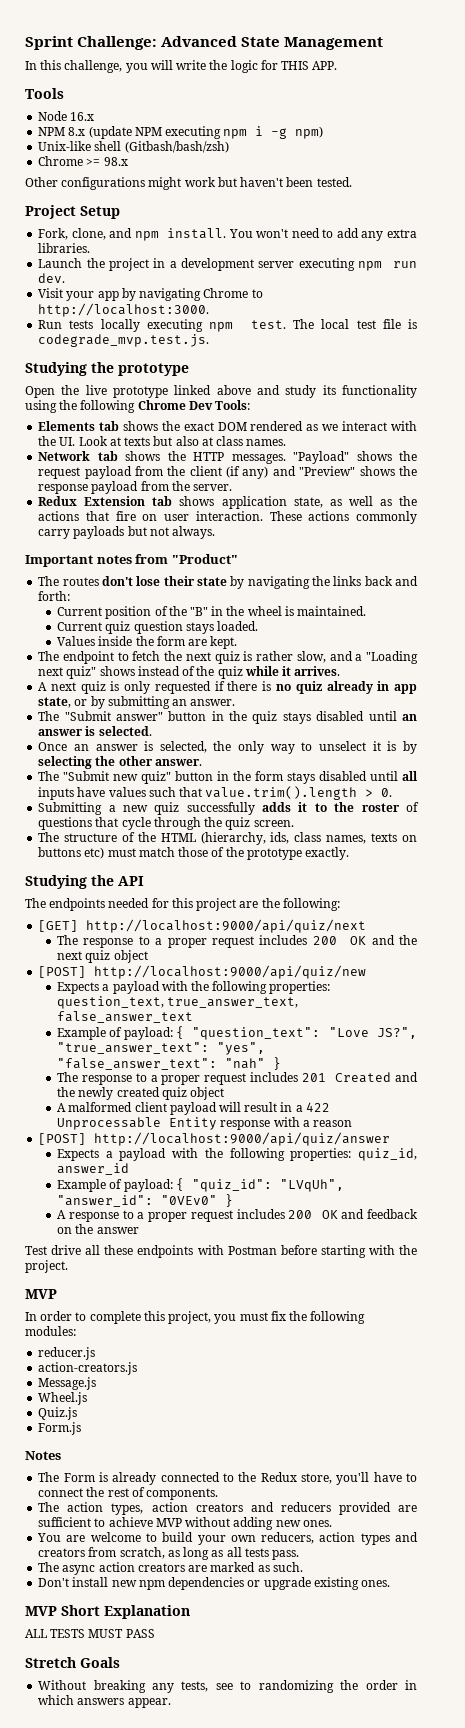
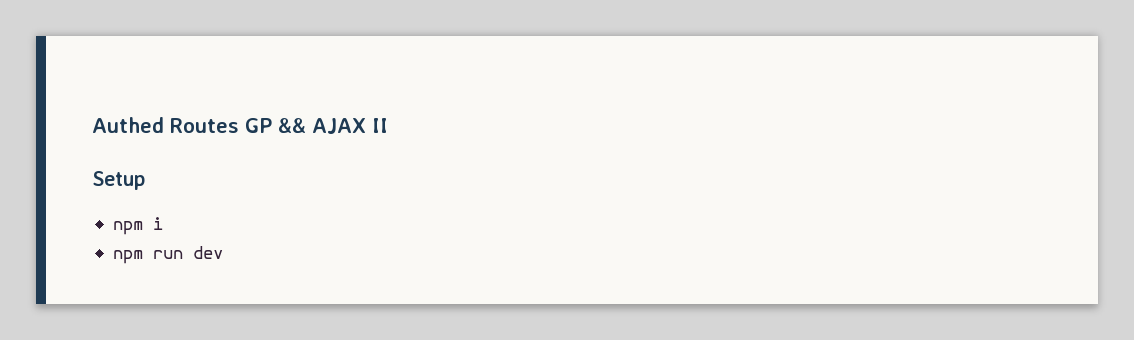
[25,36,384,50] [25,60,338,73] [25,88,64,99] [38,111,95,121] [38,126,324,139] [38,141,229,153] [38,156,128,166] [25,177,352,190] [25,205,120,219] [38,228,417,241] [38,243,91,253] [38,258,417,271] [38,273,66,283] [38,288,263,301] [38,303,210,317] [38,319,418,332] [38,334,210,347] [25,362,189,376] [25,385,417,398] [25,400,251,413] [38,421,417,431] [38,436,287,446] [38,451,417,464] [38,466,417,479] [38,481,233,494] [38,496,418,509] [38,511,417,524] [38,526,216,539] [25,554,238,567] [38,576,419,589] [38,591,71,601] [57,606,367,619] [57,621,259,634] [57,636,238,649] [38,651,419,664] [38,666,341,679] [38,681,417,694] [38,696,236,709] [38,711,417,724] [38,726,152,736] [38,741,417,754] [38,756,202,769] [38,771,418,784] [38,786,393,800] [38,802,419,815] [38,817,294,830] [38,832,417,845] [38,847,350,860] [25,875,144,889] [25,898,340,911] [38,919,367,933] [57,935,417,948] [57,950,148,963] [38,965,367,979] [57,981,331,994] [57,996,299,1009] [57,1011,194,1023] [57,1026,417,1040] [57,1042,266,1055] [57,1057,282,1070] [57,1072,418,1085] [57,1087,225,1100] [57,1102,330,1115] [57,1117,353,1130] [38,1132,391,1146] [57,1148,417,1161] [57,1163,130,1175] [57,1178,344,1192] [57,1194,234,1207] [57,1209,418,1222] [57,1224,139,1234] [25,1245,417,1258] [25,1260,68,1273] [25,1289,57,1299] [25,1311,366,1324] [25,1326,76,1336] [38,1347,96,1360] [38,1362,138,1375] [38,1377,97,1390] [38,1392,88,1405] [38,1407,78,1420] [38,1422,82,1435] [25,1451,61,1460] [38,1472,417,1485] [38,1487,219,1500] [38,1502,417,1515] [38,1517,332,1530] [37,1532,418,1545] [38,1547,300,1560] [38,1562,303,1575] [38,1577,391,1590] [25,1605,190,1619] [25,1629,155,1638] [25,1657,120,1668] [38,1680,417,1693] [38,1695,171,1708] Sprint Challenge: Advanced State Management // In this challenge, you will write the logic for THIS APP. // Tools // Node 16.x // NPM 8.x (update NPM executing npm i -g npm) // Unix-like shell (Gitbash/bash/zsh) // Chrome >= 98.x // Other configurations might work but haven't been tested. // Project Setup // Fork, clone, and npm install. You won't need to add any extra libraries. // Launch the project in a development server executing npm run dev. // Visit your app by navigating Chrome to http://localhost:3000. // Run tests locally executing npm test. The local test file is codegrade_mvp.test.js. // Studying the prototype // Open the live prototype linked above and study its functionality using the following Chrome Dev Tools: // Elements tab shows the exact DOM rendered as we interact with the UI. Look at texts but also at class names. // Network tab shows the HTTP messages. "Payload" shows the request payload from the client (if any) and "Preview" shows the response payload from the server. // Redux Extension tab shows application state, as well as the actions that fire on user interaction. These actions commonly carry payloads but not always. // Important notes from "Product" // The routes don't lose their state by navigating the links back and forth: // Current position of the "B" in the wheel is maintained. // Current quiz question stays loaded. // Values inside the form are kept. // The endpoint to fetch the next quiz is rather slow, and a "Loading next quiz" shows instead of the quiz while it arrives. // A next quiz is only requested if there is no quiz already in app state, or by submitting an answer. // The "Submit answer" button in the quiz stays disabled until an answer is selected. // Once an answer is selected, the only way to unselect it is by selecting the other answer. // The "Submit new quiz" button in the form stays disabled until all inputs have values such that value.trim().length > 0. // Submitting a new quiz successfully adds it to the roster of questions that cycle through the quiz screen. // The structure of the HTML (hierarchy, ids, class names, texts on buttons etc) must match those of the prototype exactly. // Studying the API // The endpoints needed for this project are the following: // [GET] http://localhost:9000/api/quiz/next // The response to a proper request includes 200 OK and the next quiz object // [POST] http://localhost:9000/api/quiz/new // Expects a payload with the following properties: question_text, true_answer_text, false_answer_text // Example of payload: { "question_text": "Love JS?", "true_answer_text": "yes", "false_answer_text": "nah" } // The response to a proper request includes 201 Created and the newly created quiz object // A malformed client payload will result in a 422 Unprocessable Entity response with a reason // [POST] http://localhost:9000/api/quiz/answer // Expects a payload with the following properties: quiz_id, answer_id // Example of payload: { "quiz_id": "LVqUh", "answer_id": "0VEv0" } // A response to a proper request includes 200 OK and feedback on the answer // Test drive all these endpoints with Postman before starting with the project. // MVP // In order to complete this project, you must fix the following modules: // reducer.js // action-creators.js // Message.js // Wheel.js // Quiz.js // Form.js // Notes // The Form is already connected to the Redux store, you'll have to connect the rest of components. // The action types, action creators and reducers provided are sufficient to achieve MVP without adding new ones. // You are welcome to build your own reducers, action types and creators from scratch, as long as all tests pass. // The async action creators are marked as such. // Don't install new npm dependencies or upgrade existing ones. // MVP Short Explanation // ALL TESTS MUST PASS // Stretch Goals // Without breaking any tests, see to randomizing the order in which answers appear. -> [92,117,388,134] [92,171,145,190] [112,217,163,235] [112,246,223,264] Authed Routes GP && AJAX II // Setup // npm i // npm run dev

